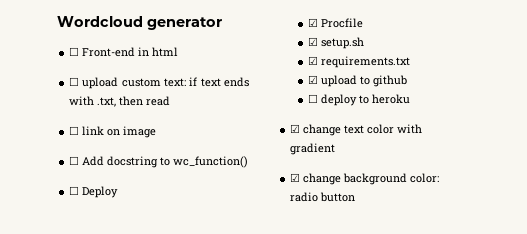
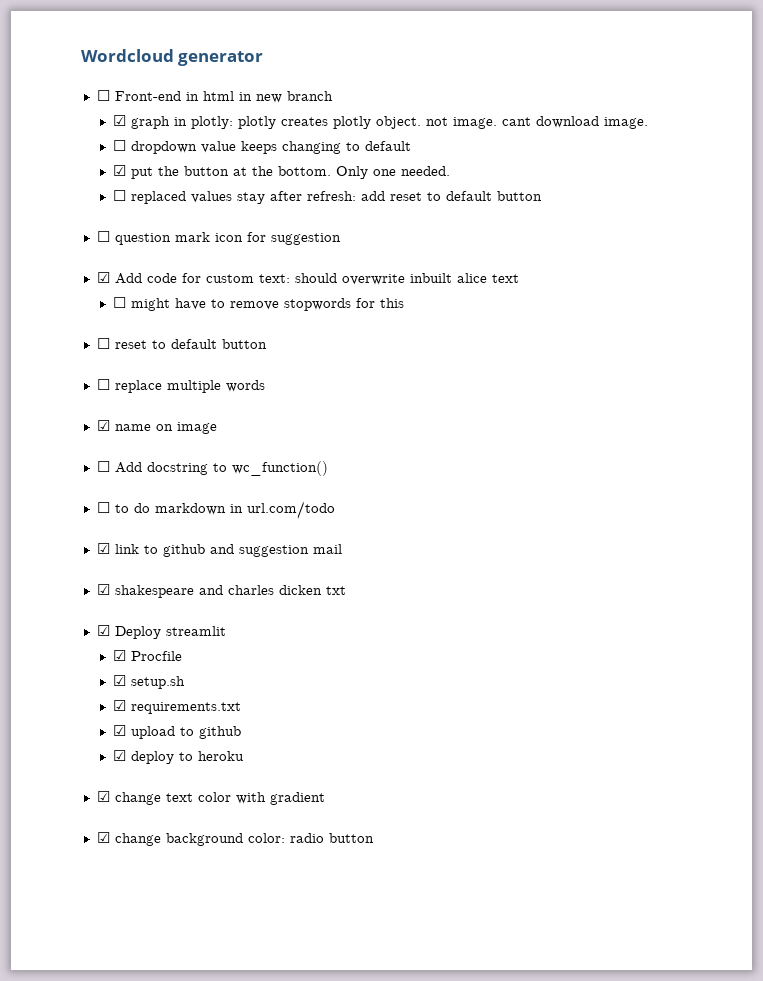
[69,77,249,89] [69,96,171,107] [69,126,105,135] // ☐ upload custom text: if text ends with .txt, then read // ☐ link -> [238,91,333,103] [113,115,649,129] [113,140,412,154] [113,165,451,179] [113,190,543,204] [96,231,341,245] [96,272,519,285] [113,297,405,311] [96,338,267,349] [96,379,265,393] [96,420,151,431] in new branch // ☑ graph in plotly: plotly creates plotly object. not image. cant download image. // ☐ dropdown value keeps changing to default // ☑ put the button at the bottom. Only one needed. // ☐ replaced values stay after refresh: add reset to default button // ☐ question mark icon for suggestion // ☑ Add code for custom text: should overwrite inbuilt alice text // ☐ might have to remove stopwords for this // ☐ reset to default button // ☐ replace multiple words // ☑ name
(80, 190) none -> [114,501,335,519] [96,543,342,557] [96,584,346,598] [96,625,110,636] to do markdown in url.com/todo // ☑ link to github and suggestion mail // ☑ shakespeare and charles dicken txt // ☑
(119, 192) none -> [165,626,226,636] streamlit
[307,94,318,103] ☐ -> [113,750,127,761] ☑

